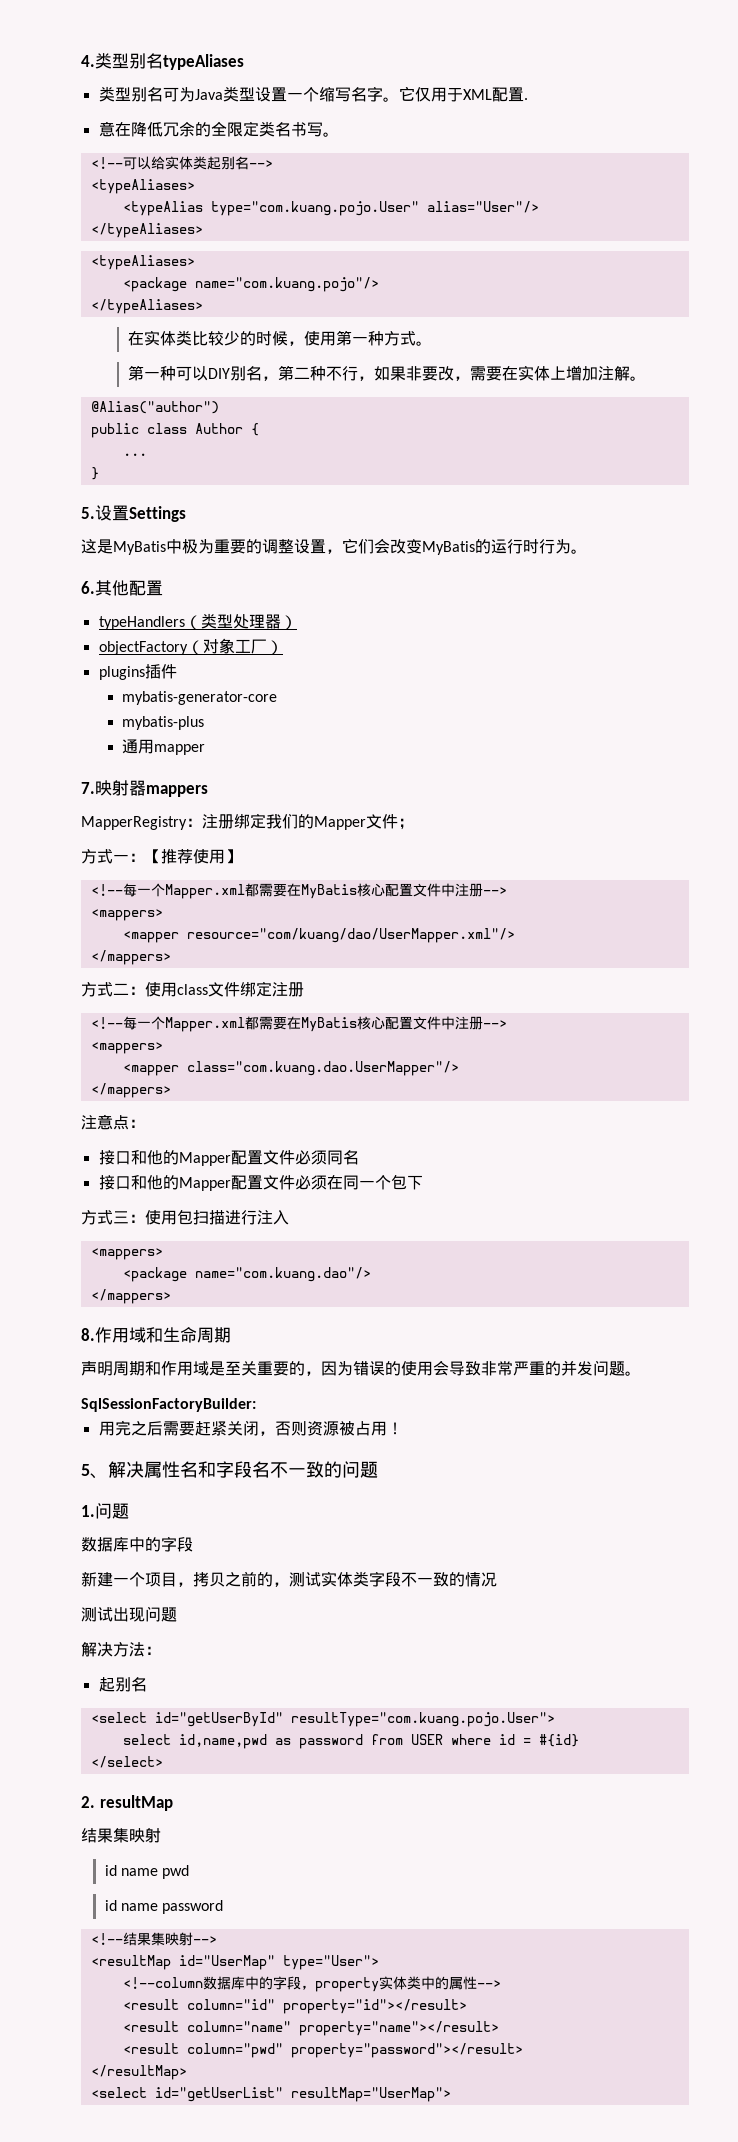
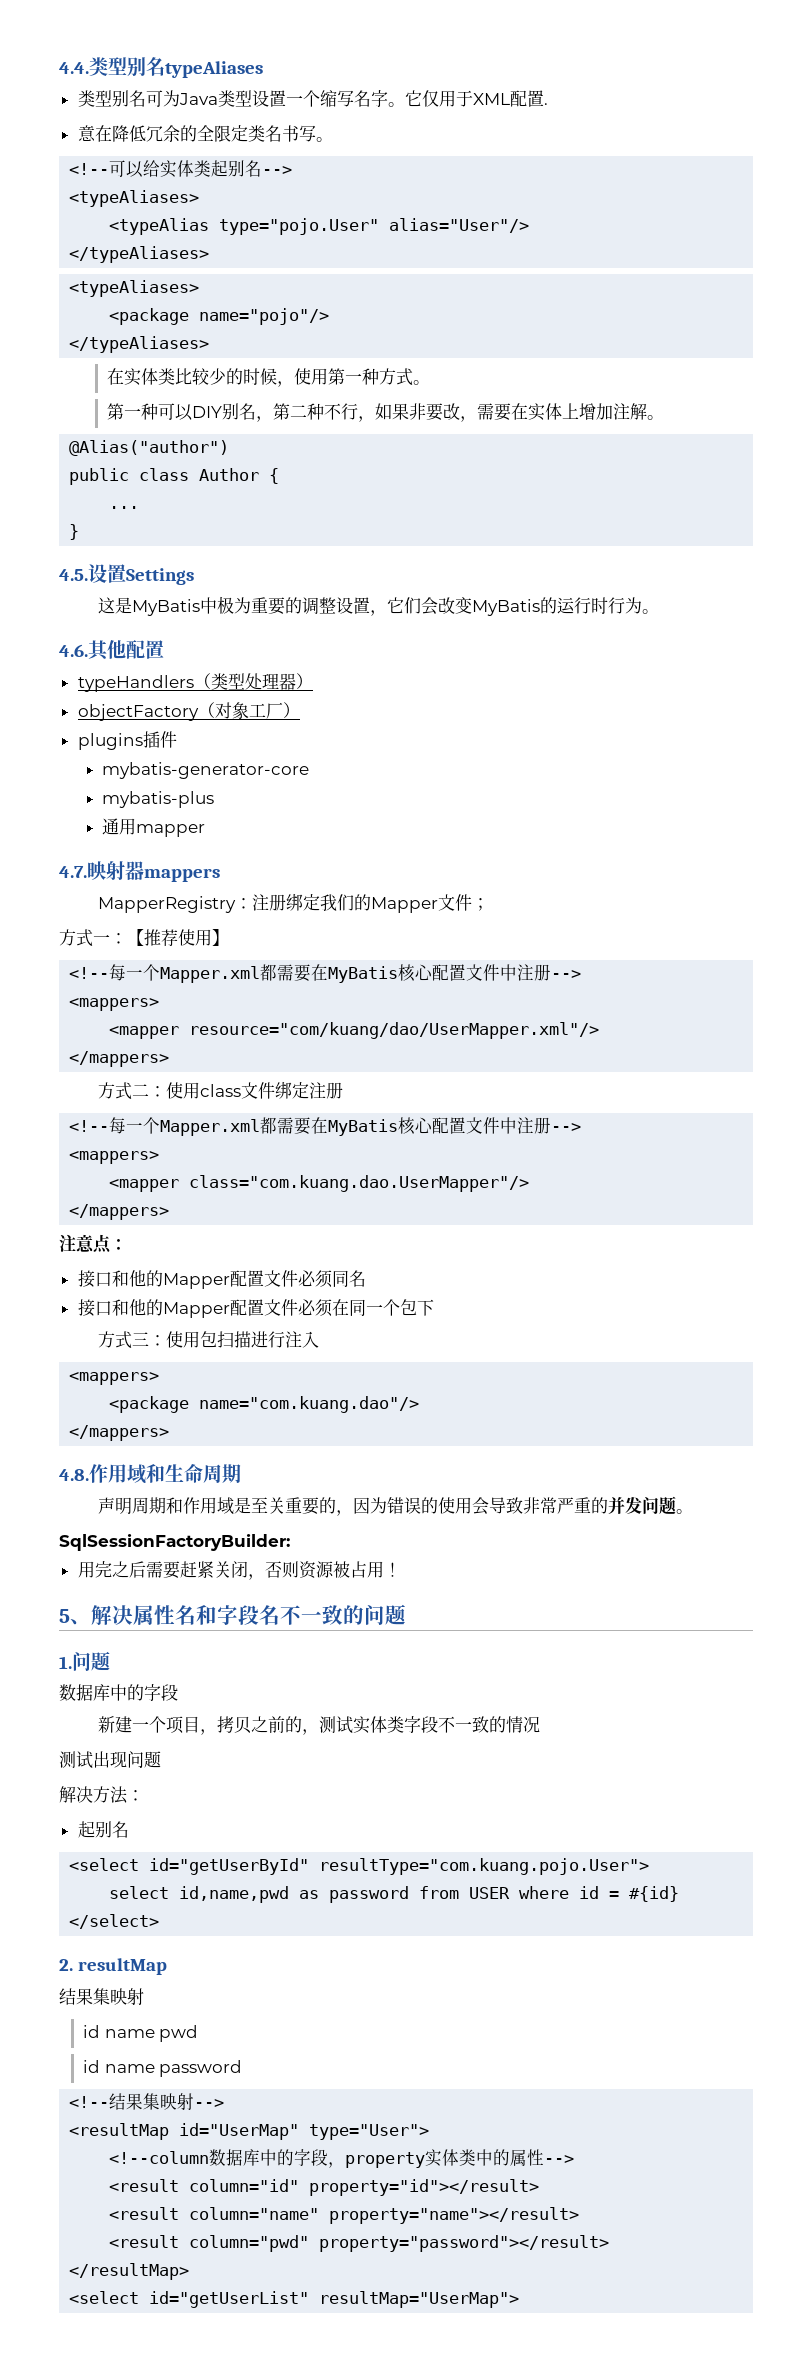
[81,55,95,67] 4. -> [59,62,89,74] 4.4.
[210,201,419,216] type="com.kuang.pojo.User" -> [219,218,380,235] type="pojo.User"
[194,277,379,292] name="com.kuang.pojo"/> -> [199,308,330,325] name="pojo"/>
[81,507,95,519] 5. -> [59,569,88,581] 4.5.
[81,581,95,594] 6. -> [59,644,88,657] 4.6.
[81,782,95,794] 7. -> [59,866,87,878] 4.7.
[81,1328,95,1341] 8. -> [59,1469,89,1481] 4.8.

